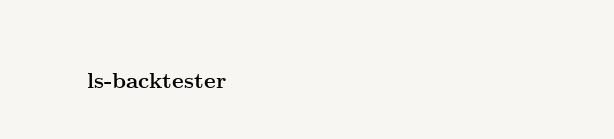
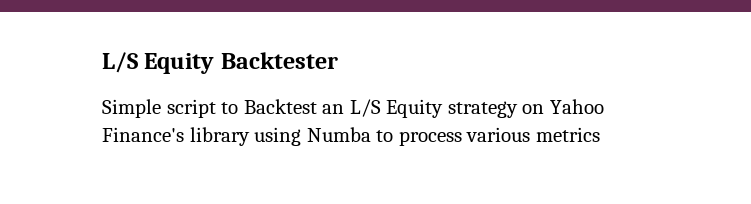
[87,73,226,88] ls-backtester -> [102,52,338,74] [102,99,604,118] [102,127,600,146] L/S Equity Backtester // Simple script to Backtest an L/S Equity strategy on Yahoo Finance's library using Numba to process various metrics

